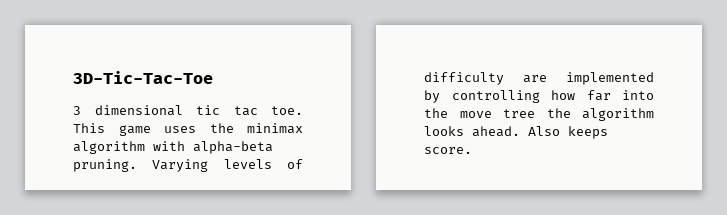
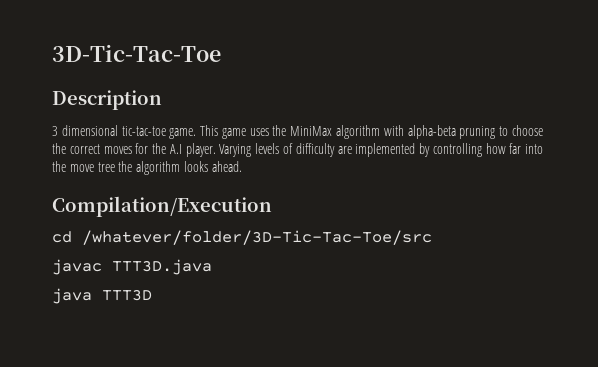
(213, 77) none -> [52,90,162,110] // Description
[196,105,303,116] tic tac toe. -> [121,126,197,139] tic-tac-toe game.
[247,123,303,134] minimax -> [290,126,333,136] MiniMax
[73,159,137,172] pruning. -> [459,125,543,139] [52,143,216,157] pruning to choose the correct moves for the A.I player.
[528,126,608,139] [424,147,472,154] Also keeps score. -> [52,196,272,217] [52,230,432,245] [52,259,212,275] [52,288,152,304] // Compilation/Execution // cd /whatever/folder/3D-Tic-Tac-Toe/src // javac TTT3D.java // java TTT3D

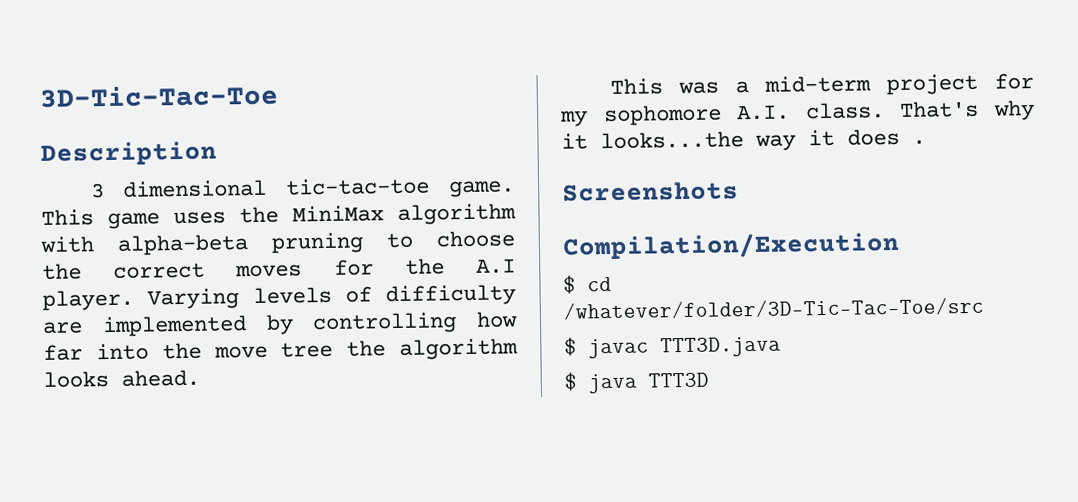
(242, 166) none -> [609,73,1034,96] [560,100,1035,127] [561,128,926,151] [562,181,739,202] // This was a mid-term project for my sophomore A.I. class. That's why it looks...the way it does . // Screenshots
(272, 206) none -> [563,275,576,294] $
(432, 237) none -> [564,337,577,356] $
(212, 267) none -> [564,372,577,391] $

